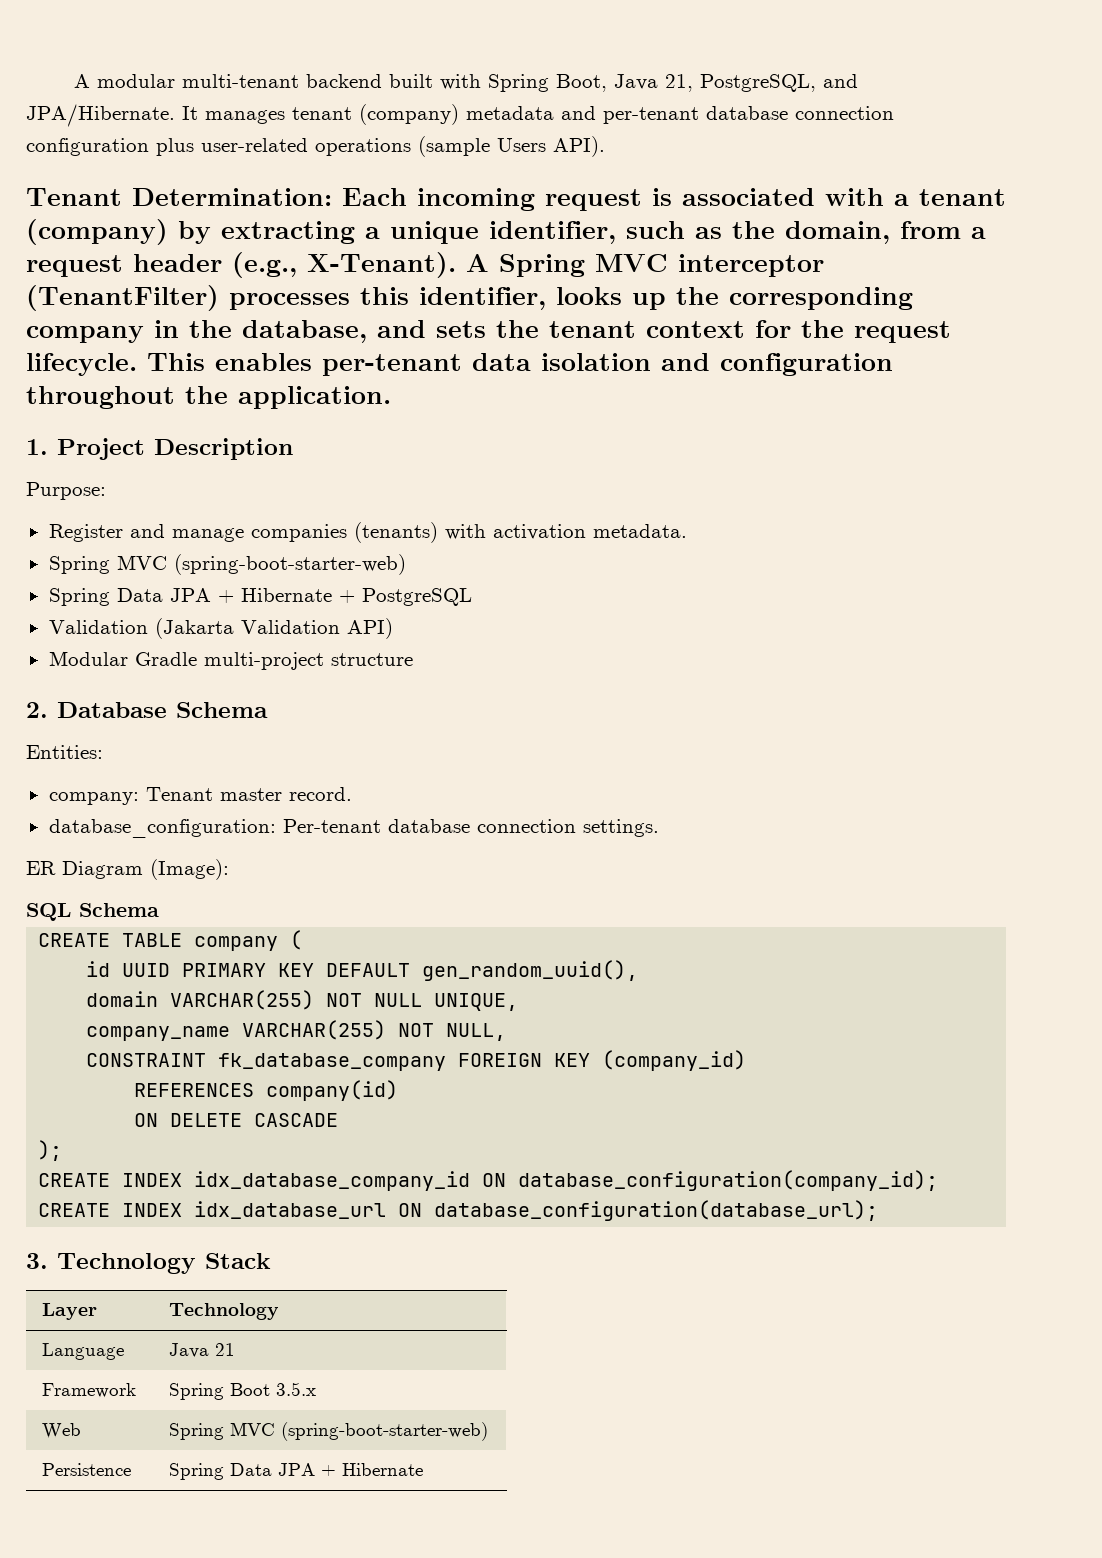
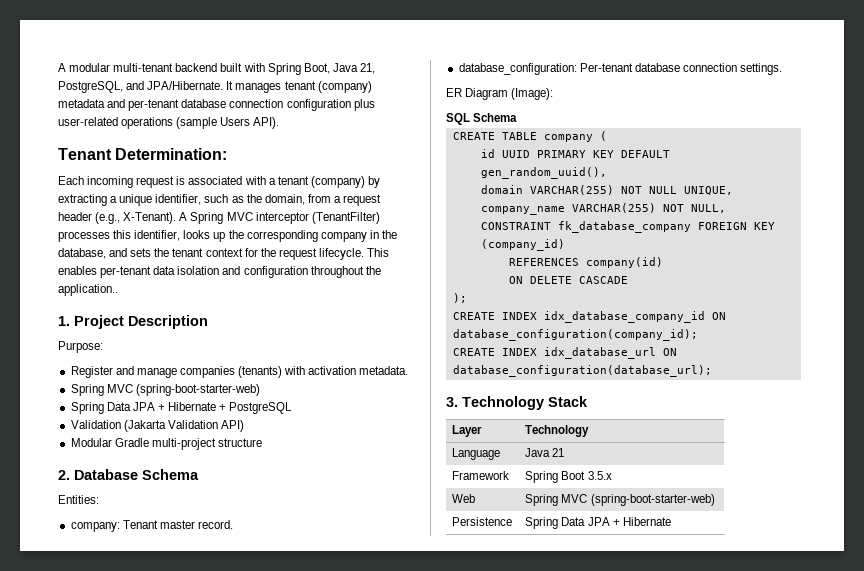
(332, 197) none -> (228, 154) //
[238,386,391,409] application. -> [58,284,118,296] application..

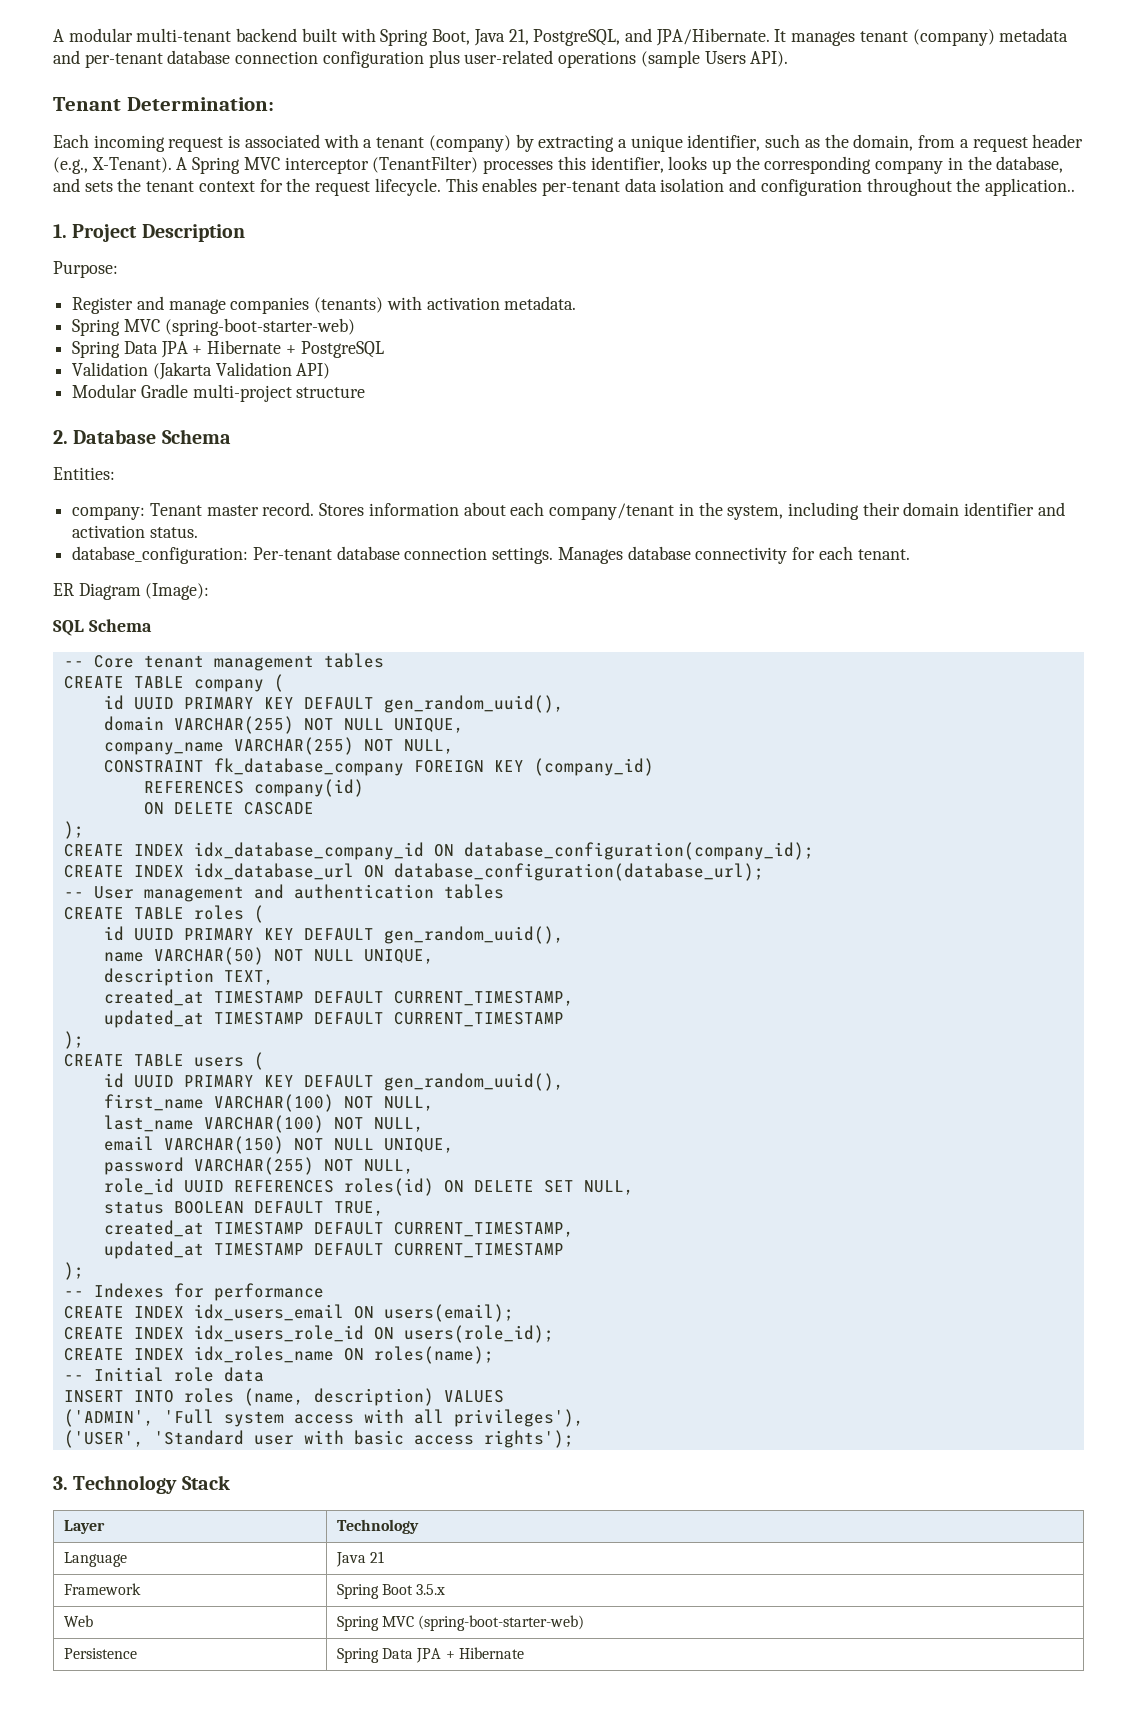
(233, 524) none -> [319,502,1065,520] [72,525,198,538] Stores information about each company/tenant in the system, including their domain identifier and activation status.
(783, 69) none -> [557,546,910,564] Manages database connectivity for each tenant.
(518, 117) none -> [63,653,384,671] // -- Core tenant management tables
(712, 371) none -> [63,884,504,902] [63,905,264,923] [103,926,564,944] [103,947,434,965] [103,968,274,986] [103,989,574,1006] [103,1010,564,1028] [63,1031,84,1049] [63,1052,264,1070] [103,1073,564,1091] [103,1094,434,1112] [103,1115,424,1133] [103,1136,454,1154] [103,1157,414,1175] [103,1178,634,1196] [103,1201,384,1216] [103,1220,574,1237] [103,1241,564,1259] [63,1262,84,1280] [63,1283,324,1301] [63,1304,514,1322] [63,1325,554,1343] [63,1346,494,1364] [63,1367,264,1382] [63,1388,504,1406] [63,1409,584,1427] [63,1430,574,1448] // -- User management and authentication tables // CREATE TABLE roles ( // id UUID PRIMARY KEY DEFAULT gen_random_uuid(), // name VARCHAR(50) NOT NULL UNIQUE, // description TEXT, // created_at TIMESTAMP DEFAULT CURRENT_TIMESTAMP, // updated_at TIMESTAMP DEFAULT CURRENT_TIMESTAMP // ); // CREATE TABLE users ( // id UUID PRIMARY KEY DEFAULT gen_random_uuid(), // first_name VARCHAR(100) NOT NULL, // last_name VARCHAR(100) NOT NULL, // email VARCHAR(150) NOT NULL UNIQUE, // password VARCHAR(255) NOT NULL, // role_id UUID REFERENCES roles(id) ON DELETE SET NULL, // status BOOLEAN DEFAULT TRUE, // created_at TIMESTAMP DEFAULT CURRENT_TIMESTAMP, // updated_at TIMESTAMP DEFAULT CURRENT_TIMESTAMP // ); // -- Indexes for performance // CREATE INDEX idx_users_email ON users(email); // CREATE INDEX idx_users_role_id ON users(role_id); // CREATE INDEX idx_roles_name ON roles(name); // -- Initial role data // INSERT INTO roles (name, description) VALUES // ('ADMIN', 'Full system access with all privileges'), // ('USER', 'Standard user with basic access rights');

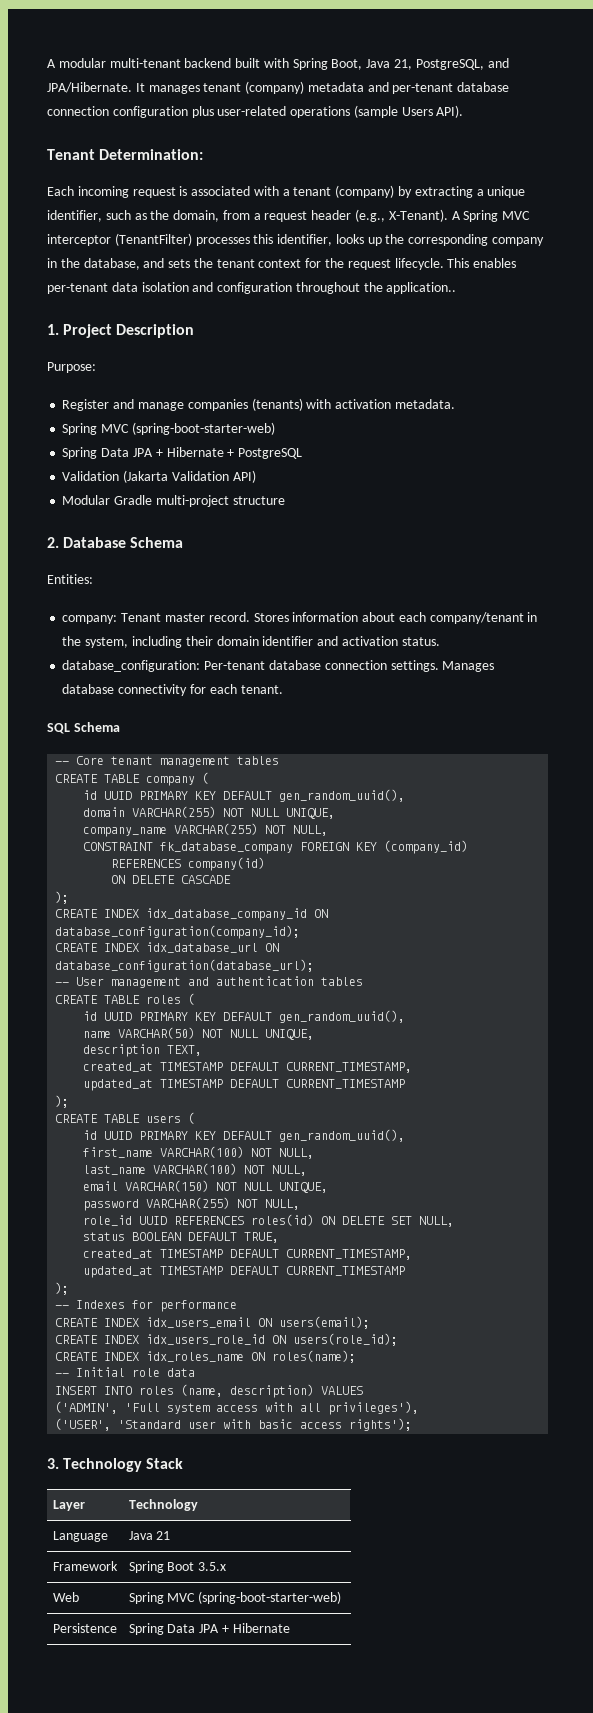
[53,583,210,600] // ER Diagram (Image): -> (283, 689) none

